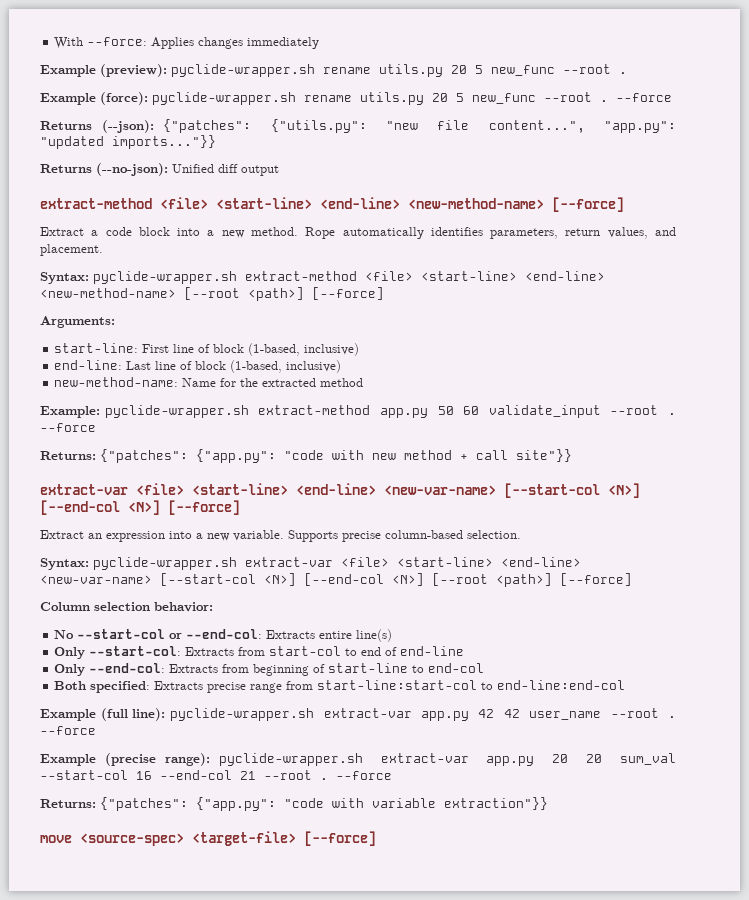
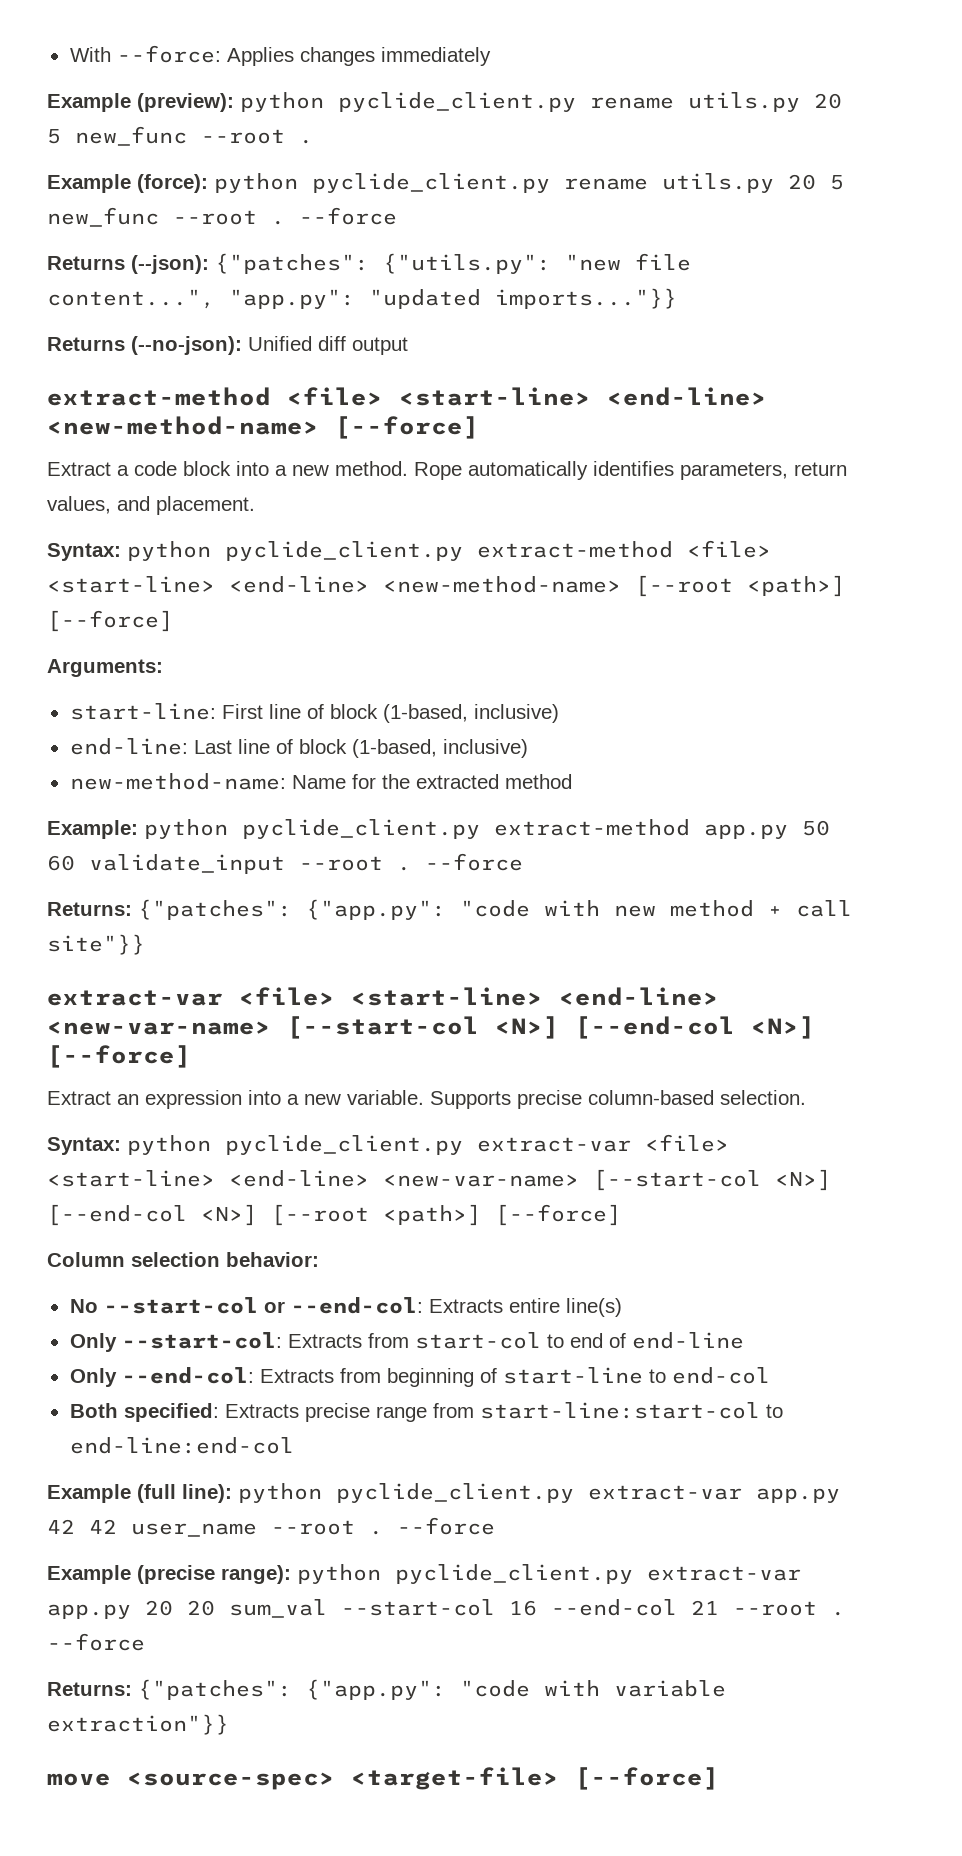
[171,64,315,77] pyclide-wrapper.sh -> [240,92,576,112] python pyclide_client.py
[152,92,296,105] pyclide-wrapper.sh -> [214,173,550,193] python pyclide_client.py
[93,271,237,284] pyclide-wrapper.sh -> [127,541,463,561] python pyclide_client.py
[104,405,249,418] pyclide-wrapper.sh -> [144,819,480,839] python pyclide_client.py
[93,557,237,570] pyclide-wrapper.sh -> [127,1135,463,1155] python pyclide_client.py
[170,708,315,721] pyclide-wrapper.sh -> [238,1483,574,1503] python pyclide_client.py
[218,753,363,766] pyclide-wrapper.sh -> [297,1564,633,1584] python pyclide_client.py

